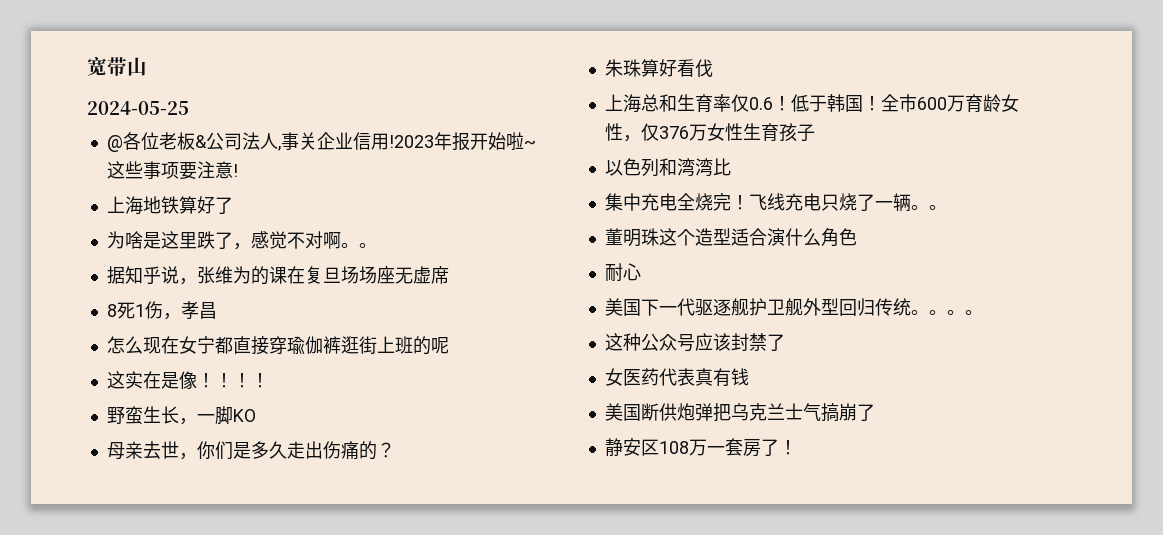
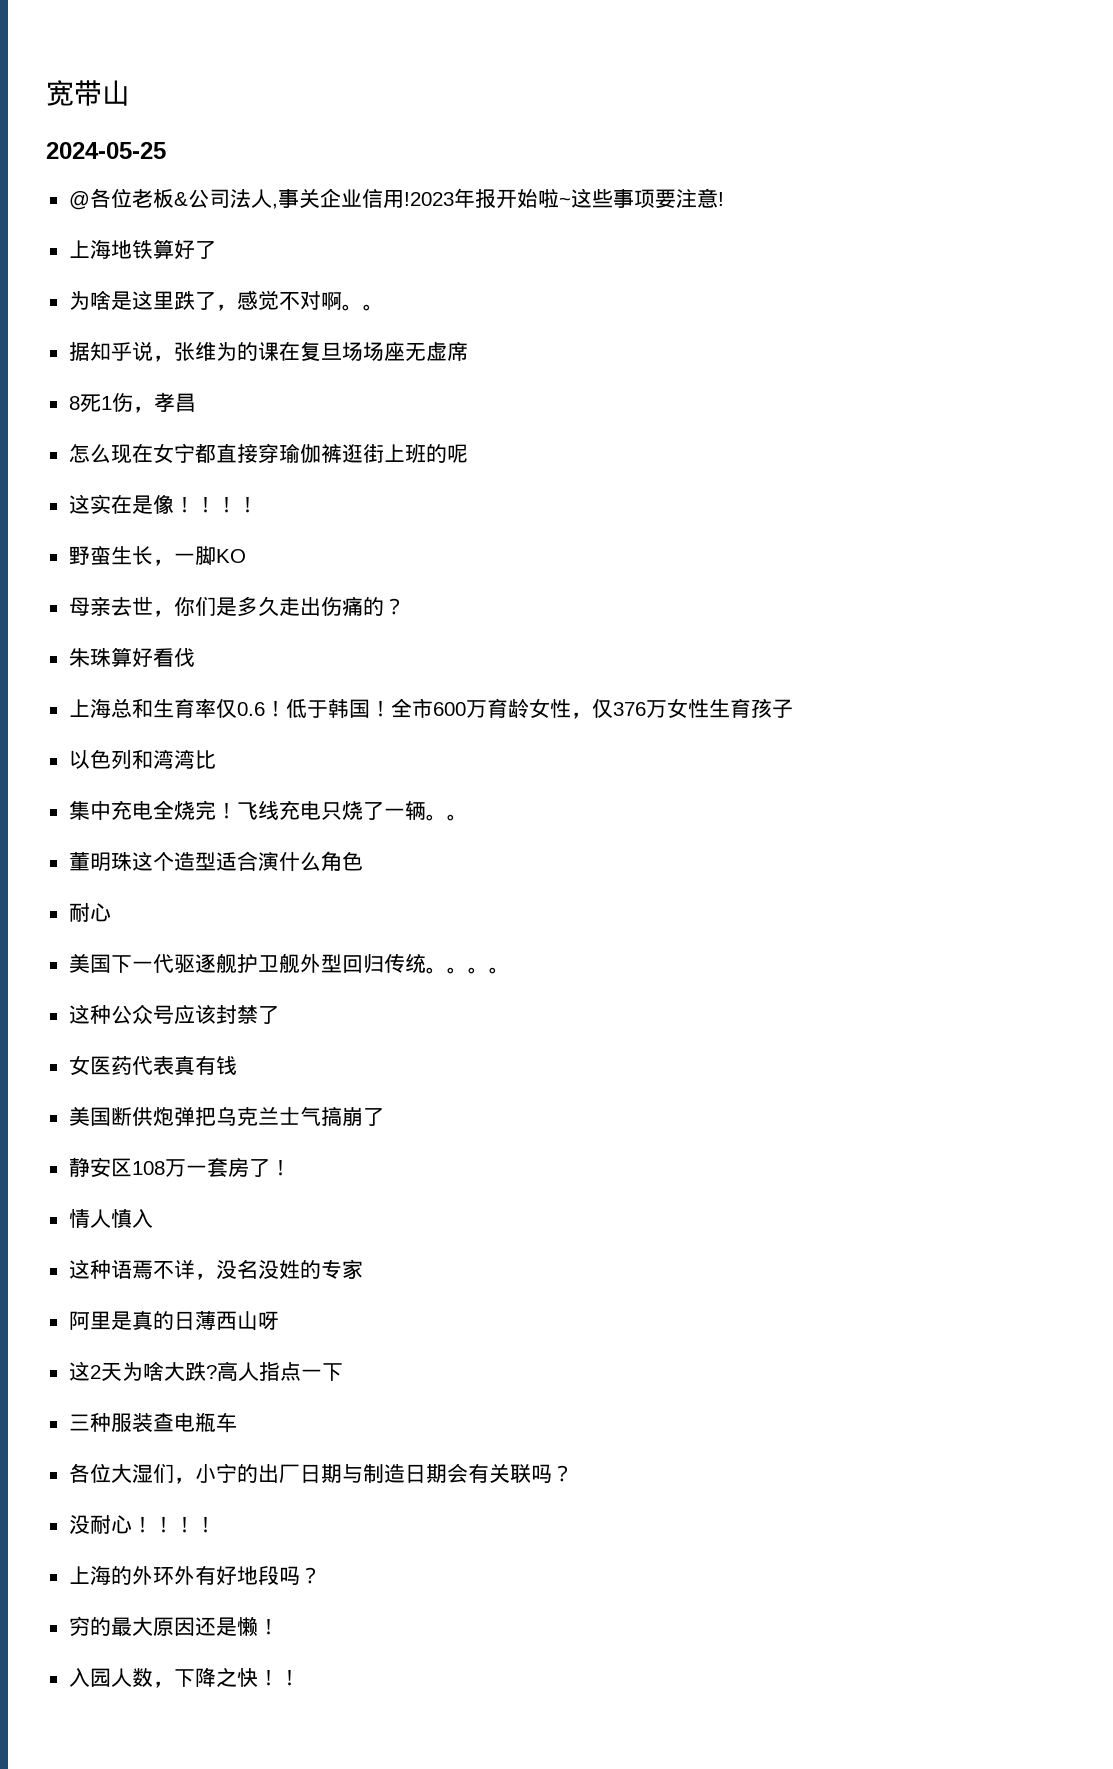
(797, 447) none -> [68,1208,153,1229] [68,1259,363,1280] [68,1311,279,1331] [68,1361,343,1381] [68,1412,237,1433] [68,1463,573,1484] [68,1515,216,1534] [68,1565,321,1585] [68,1616,279,1637] [68,1667,300,1688] // 情人慎入 // 这种语焉不详，没名没姓的专家 // 阿里是真的日薄西山呀 // 这2天为啥大跌?高人指点一下 // 三种服装查电瓶车 // 各位大湿们，小宁的出厂日期与制造日期会有关联吗？ // 没耐心！！！！ // 上海的外环外有好地段吗？ // 穷的最大原因还是懒！ // 入园人数，下降之快！！

